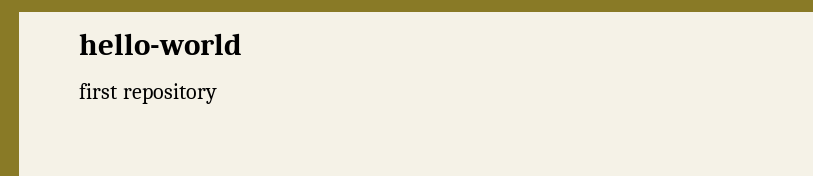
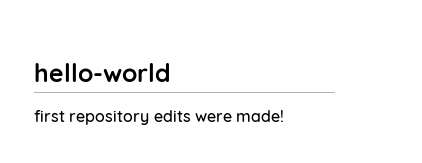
(217, 93) none -> [153,110,285,122] edits were made!

